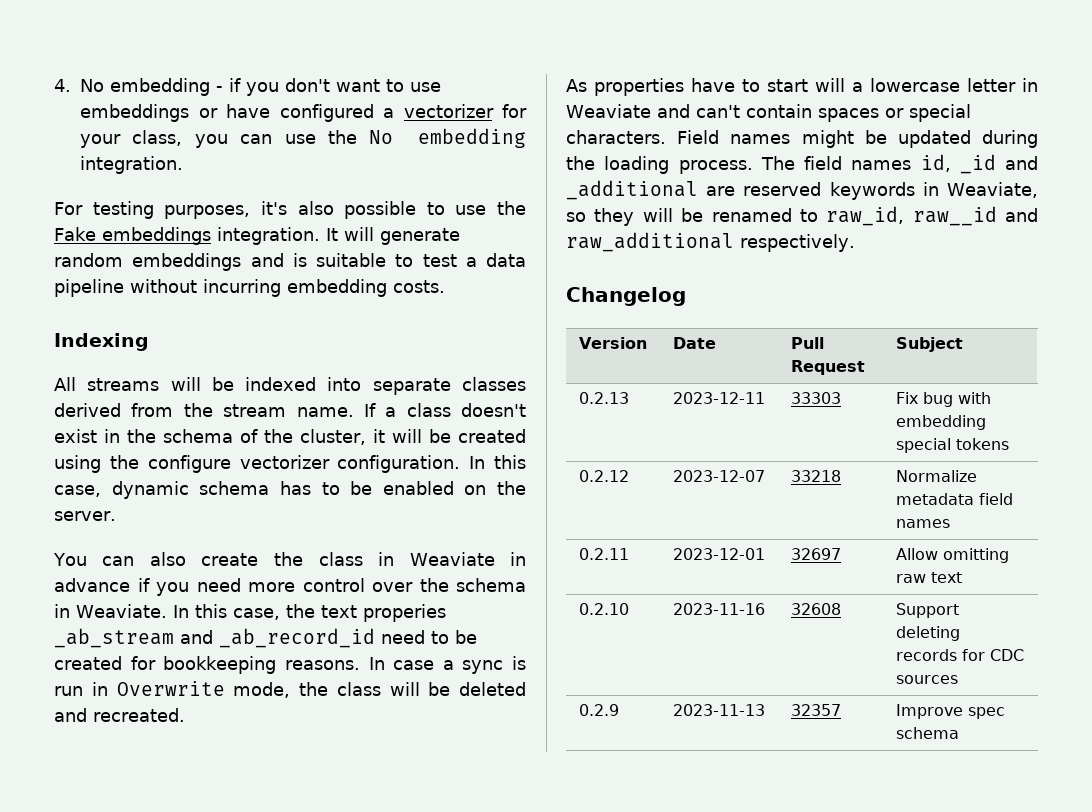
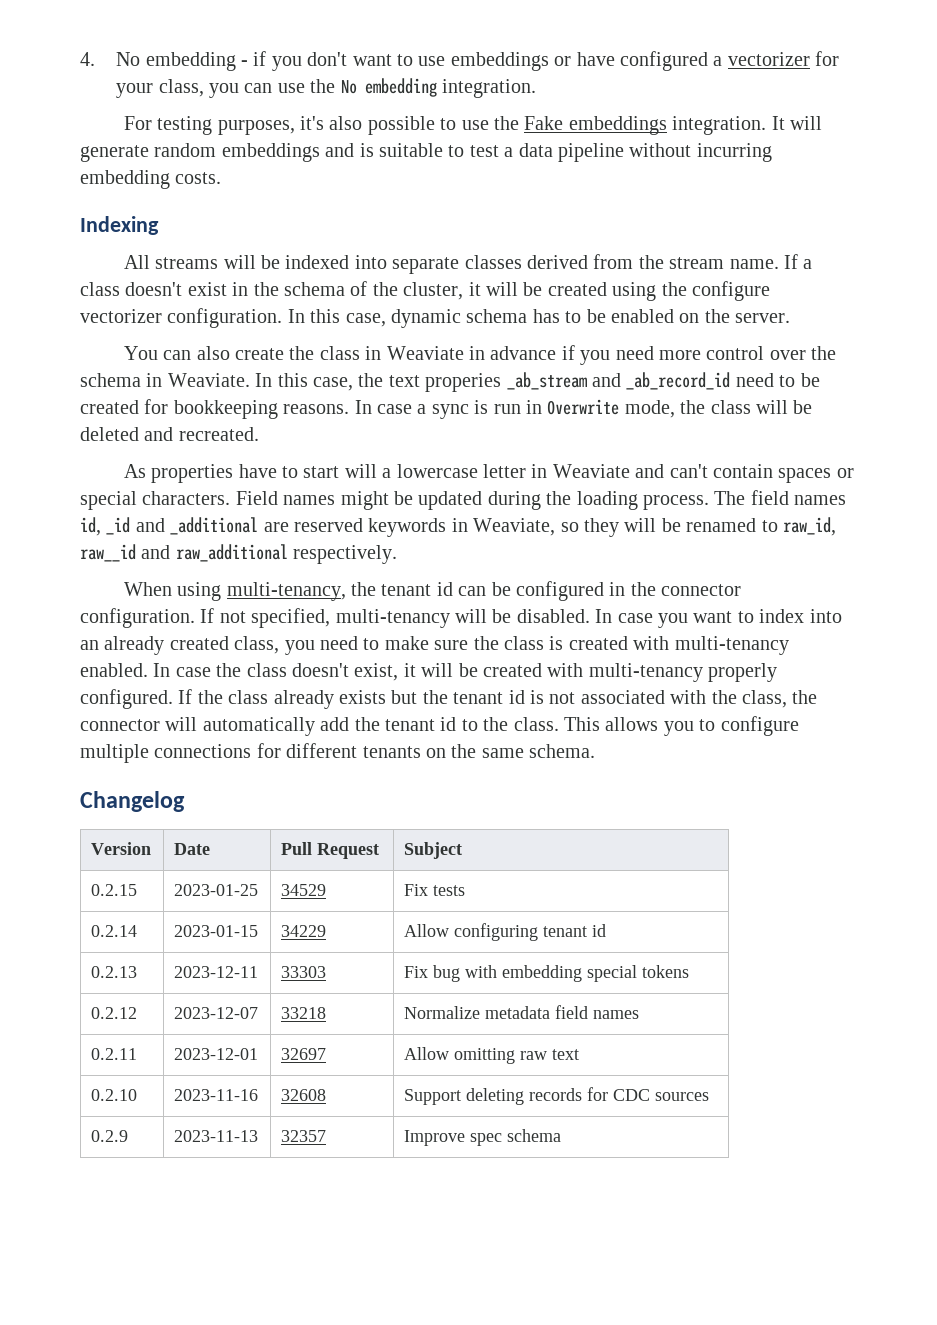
(855, 243) none -> [123,581,742,601] [80,608,842,628] [80,636,789,655] [80,663,778,682] [80,689,818,709] [80,716,799,736] [80,743,596,763] // When using multi-tenancy, the tenant id can be configured in the connector configuration. If not specified, multi-tenancy will be disabled. In case you want to index into an already created class, you need to make sure the class is created with multi-tenancy enabled. In case the class doesn't exist, it will be created with multi-tenancy properly configured. If the class already exists but the tenant id is not associated with the class, the connector will automatically add the tenant id to the class. This allows you to configure multiple connections for different tenants on the same schema.
(963, 344) none -> [91,884,138,896] [174,884,259,896] [281,884,327,896] [404,884,466,896] [91,925,138,937] [174,925,259,937] [281,925,327,937] [404,923,607,941] // 0.2.15 | 2023-01-25 | 34529 | Fix tests // 0.2.14 | 2023-01-15 | 34229 | Allow configuring tenant id

